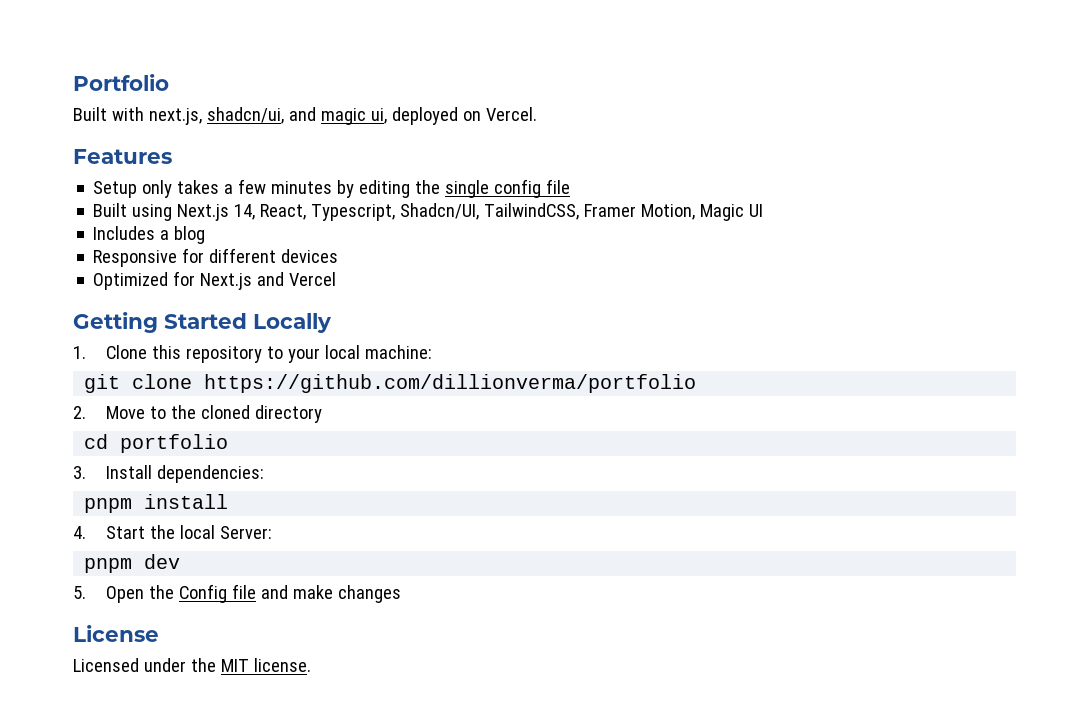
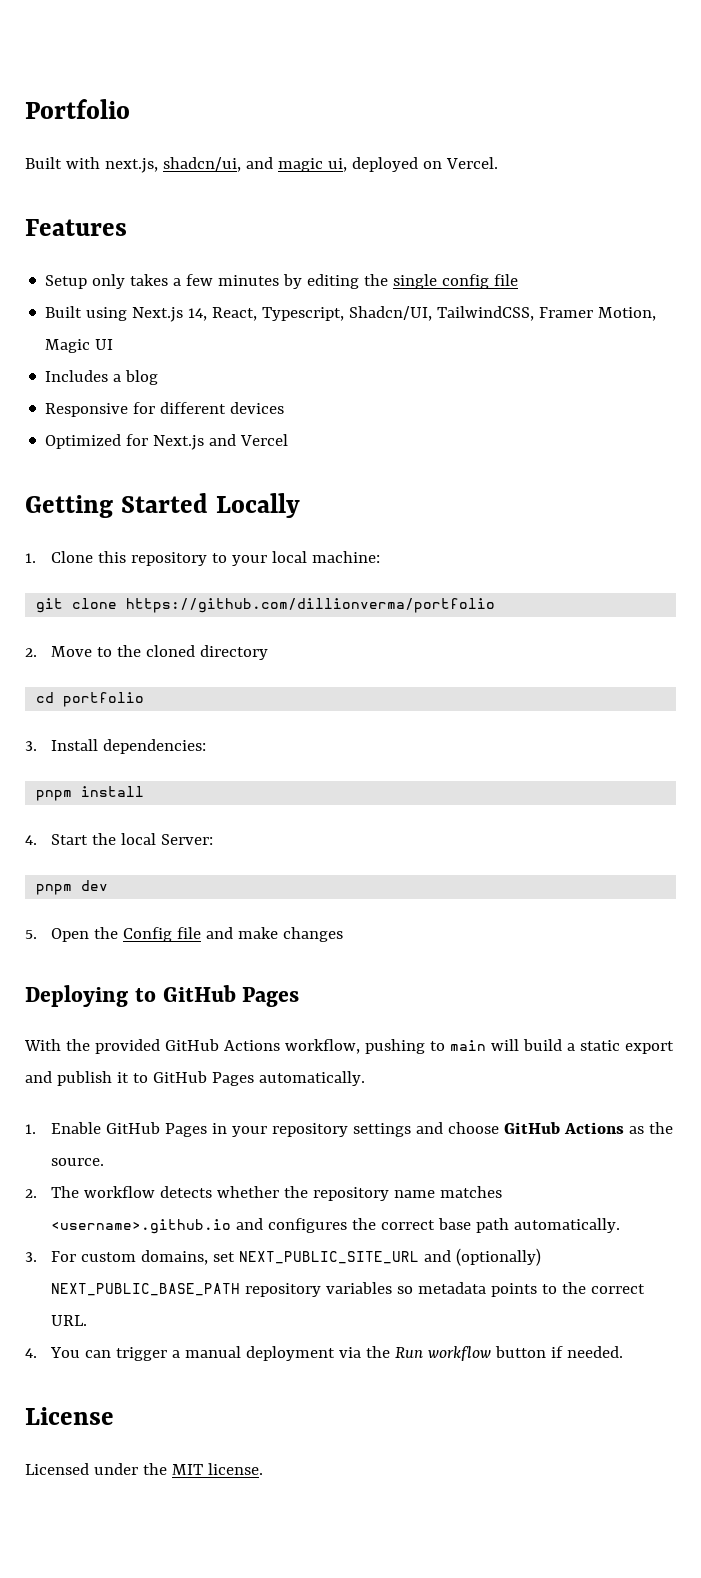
(402, 594) none -> [25,985,300,1007] [24,1039,674,1054] [25,1071,365,1086] [25,1122,673,1137] [50,1158,104,1166] [25,1186,502,1201] [50,1218,620,1234] [25,1248,541,1266] [50,1282,645,1297] [50,1315,87,1326] [25,1346,623,1361] // Deploying to GitHub Pages // With the provided GitHub Actions workflow, pushing to main will build a static export and publish it to GitHub Pages automatically. // 1. Enable GitHub Pages in your repository settings and choose GitHub Actions as the source. // 2. The workflow detects whether the repository name matches <username>.github.io and configures the correct base path automatically. // 3. For custom domains, set NEXT_PUBLIC_SITE_URL and (optionally) NEXT_PUBLIC_BASE_PATH repository variables so metadata points to the correct URL. // 4. You can trigger a manual deployment via the Run workflow button if needed.

